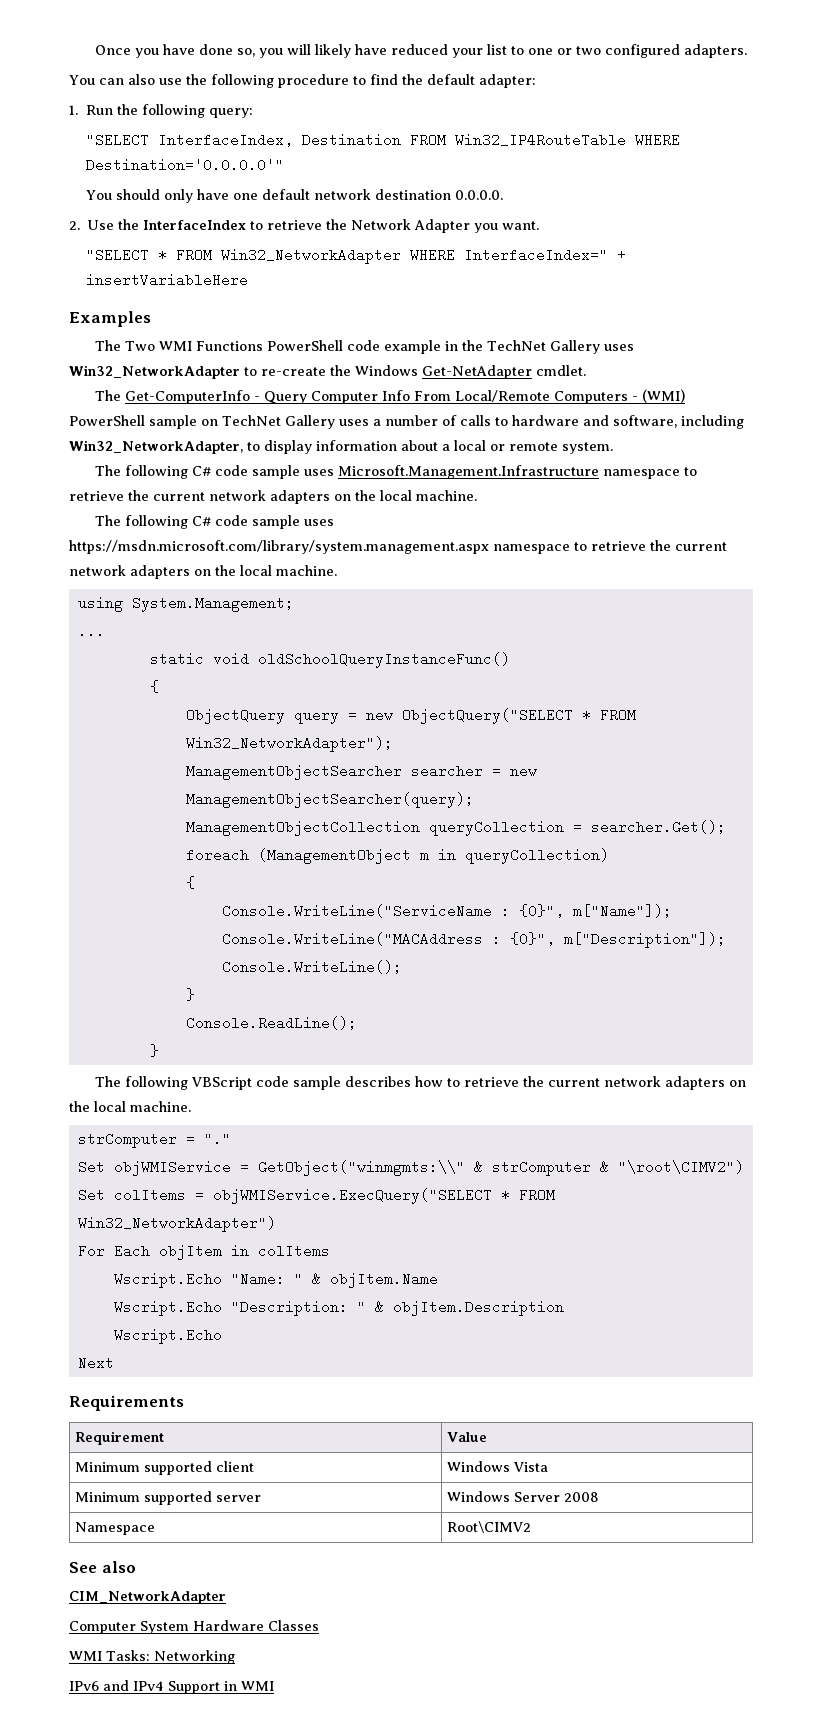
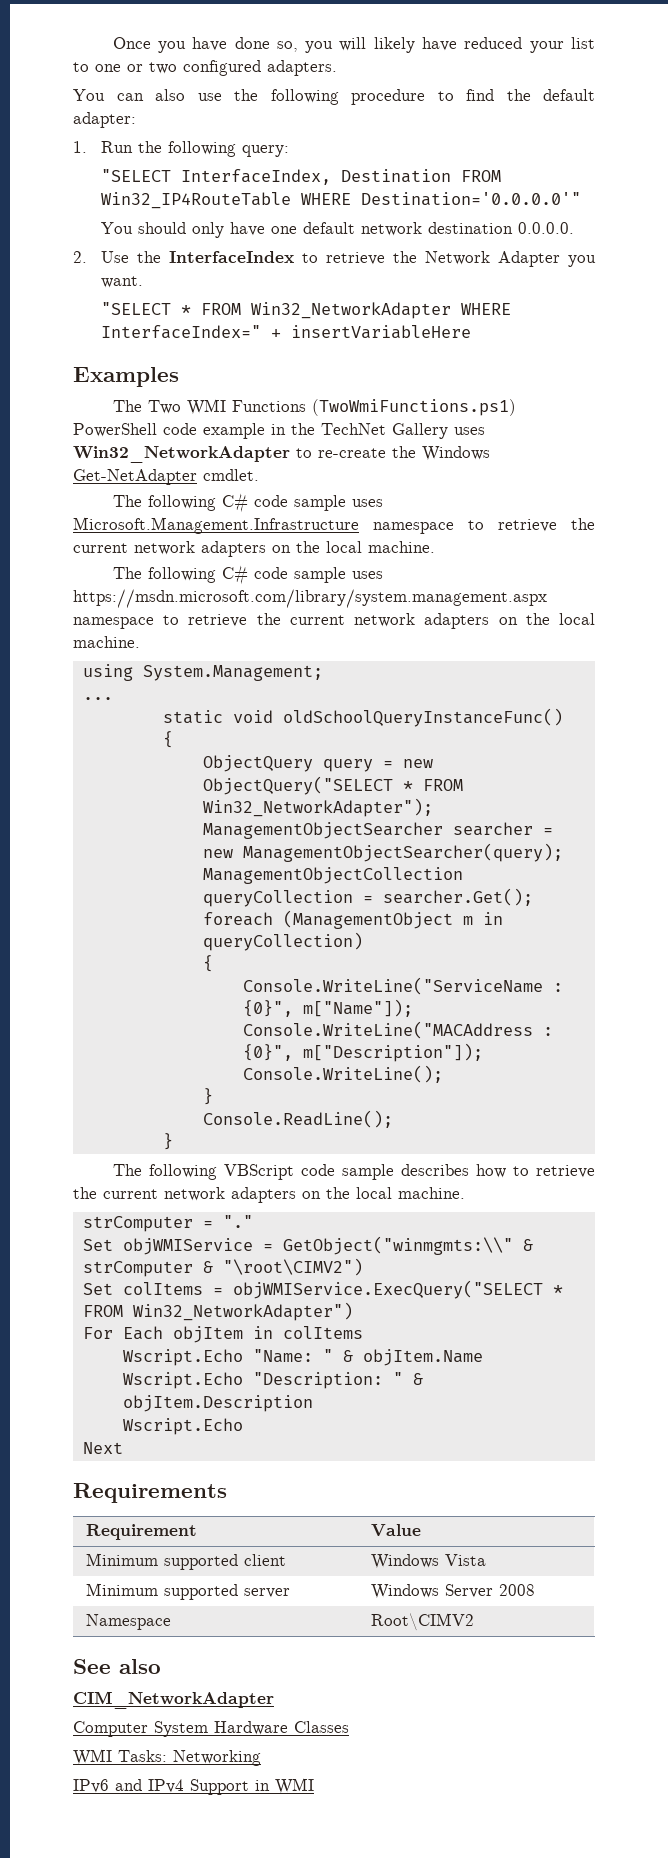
(264, 346) none -> [311,399,516,416] (TwoWmiFunctions.ps1)
[95,389,686,404] [69,415,744,429] [69,440,613,454] // The Get-ComputerInfo - Query Computer Info From Local/Remote Computers - (WMI) PowerShell sample on TechNet Gallery uses a number of calls to hardware and software, including Win32_NetworkAdapter, to display information about a local or remote system. -> (259, 475) none

